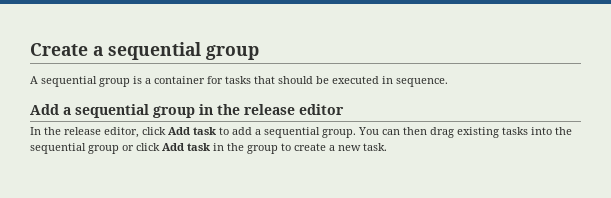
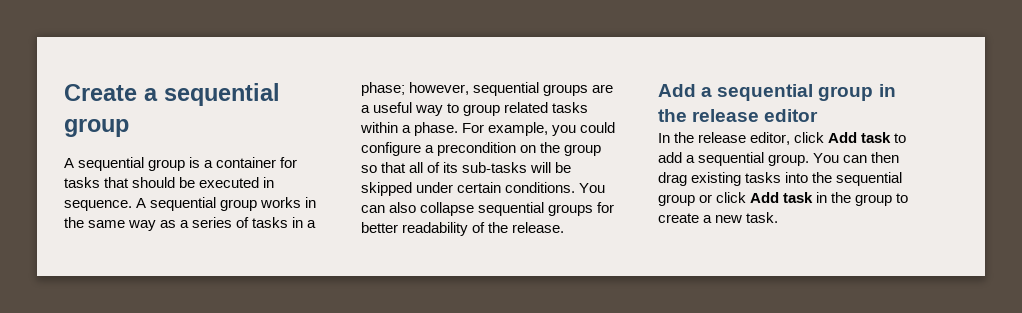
(448, 82) none -> [136,197,317,211] [64,217,317,231] [361,82,614,96] [361,102,589,116] [360,122,616,136] [361,142,602,156] [361,162,572,173] [361,182,606,196] [361,202,615,216] [361,222,565,236] A sequential group works in the same way as a series of tasks in a phase; however, sequential groups are a useful way to group related tasks within a phase. For example, you could configure a precondition on the group so that all of its sub-tasks will be skipped under certain conditions. You can also collapse sequential groups for better readability of the release.

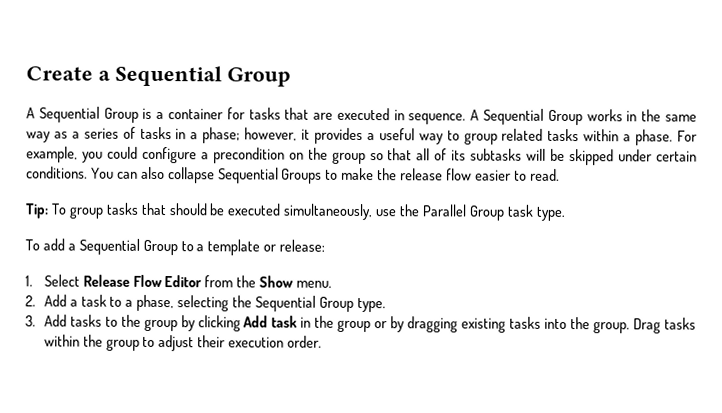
[164,83,280,106] [64,119,129,137] [64,157,186,171] sequential group // A sequential group -> [115,65,291,87] [26,106,139,123] Sequential Group // A Sequential Group
[132,177,196,188] should be -> [313,112,334,120] are
[150,197,258,211] sequential group -> [483,108,583,126] Sequential Group
[473,82,614,96] sequential groups are -> [301,127,364,145] it provides
[462,162,528,173] sub-tasks -> [470,148,523,161] subtasks
[478,202,615,216] [361,222,565,236] [658,84,896,101] [658,109,819,122] [658,132,907,145] [658,152,900,166] [658,172,903,186] [658,192,747,206] sequential groups for better readability of the release. // Add a sequential group in the release editor // In the release editor, click Add task to add a sequential group. You can then drag existing tasks into the sequential group or click -> [217,167,560,184] [25,202,566,221] [25,238,326,256] [25,274,333,288] [25,294,386,313] [25,314,241,332] Sequential Groups to make the release flow easier to read. // Tip: To group tasks that should be executed simultaneously, use the Parallel Group task type. // To add a Sequential Group to a template or release: // 1. Select Release Flow Editor from the Show menu. // 2. Add a task to a phase, selecting the Sequential Group type. // 3. Add tasks to the group by clicking
[896,193,909,203] [658,212,779,223] to create a new task. -> [374,316,696,334] [43,334,323,352] or by dragging existing tasks into the group. Drag tasks within the group to adjust their execution order.

